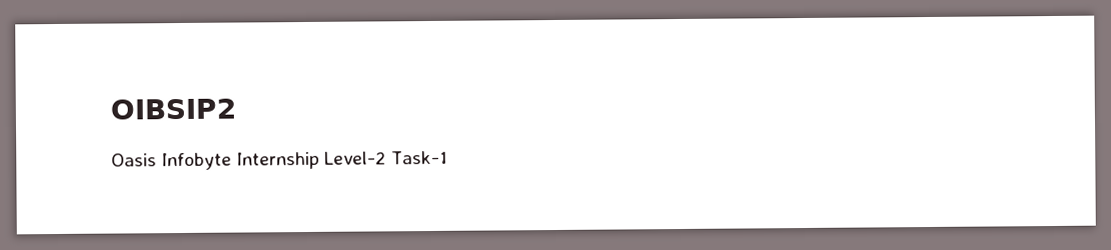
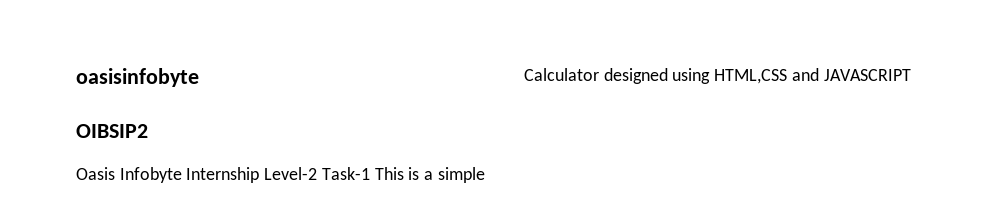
(110, 109) none -> [76,68,199,87] oasisinfobyte //
(448, 157) none -> [374,167,485,183] [524,68,911,84] This is a simple Calculator designed using HTML,CSS and JAVASCRIPT

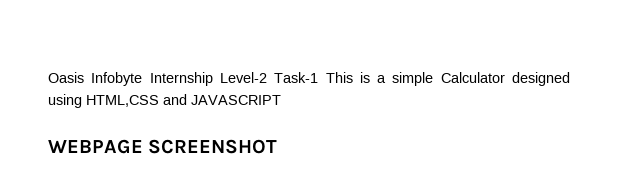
[76,68,199,87] [76,124,148,138] oasisinfobyte // OIBSIP2 // -> (48, 77) none
(911, 75) none -> [48,139,278,154] // WEBPAGE SCREENSHOT

